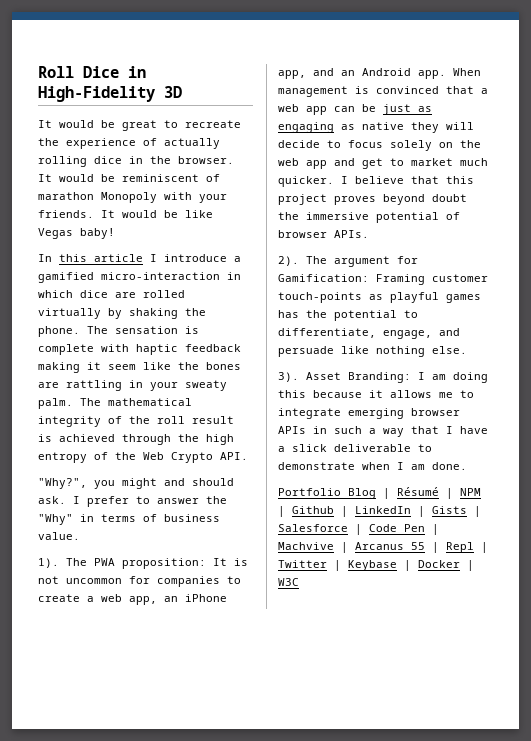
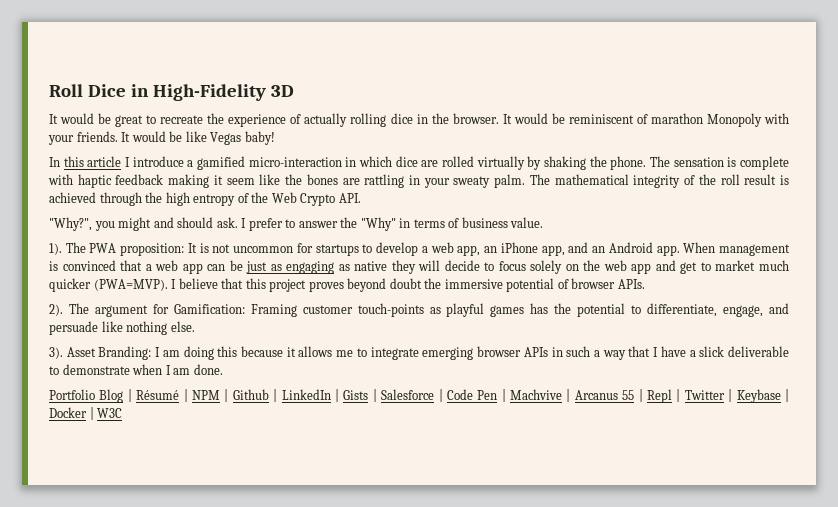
[157,576,241,587] [38,594,80,602] companies to create -> [315,242,419,256] startups to develop
[278,176,334,187] quicker. -> [49,278,168,292] quicker (PWA=MVP).

